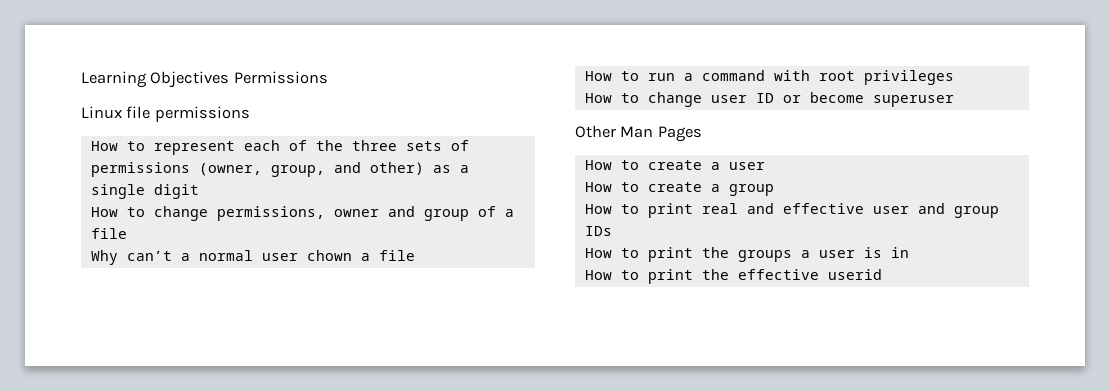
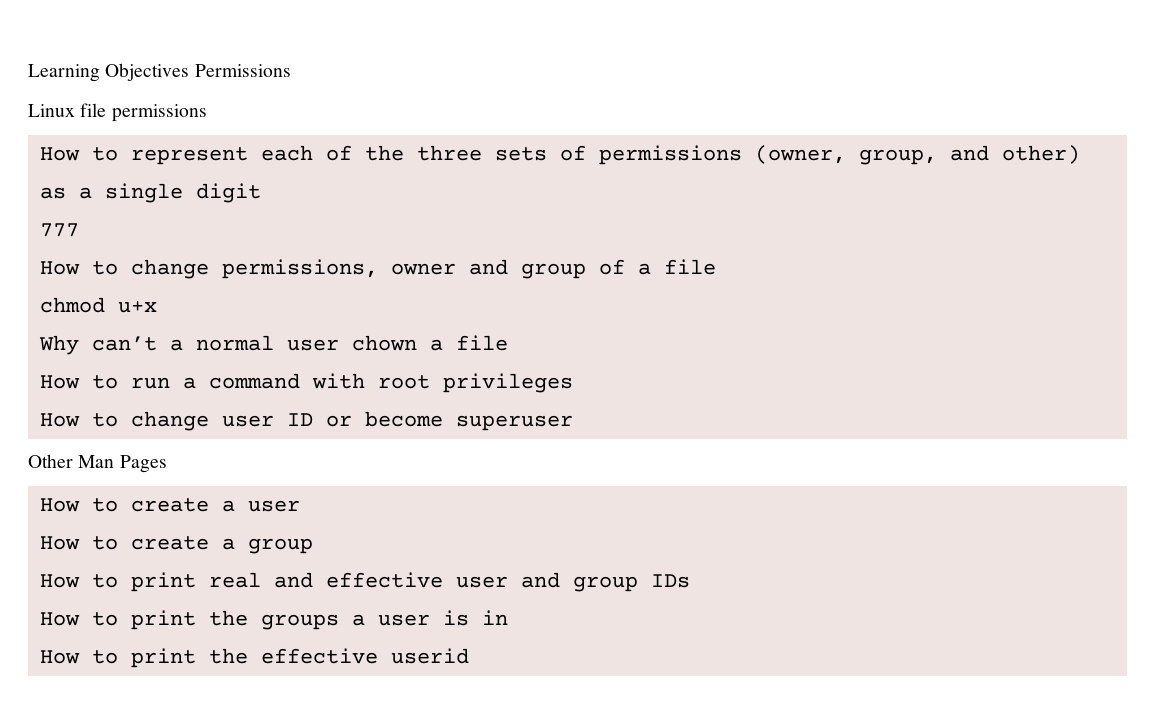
(199, 191) none -> [39,223,79,237] // 777
(127, 233) none -> [39,297,157,313] // chmod u+x

